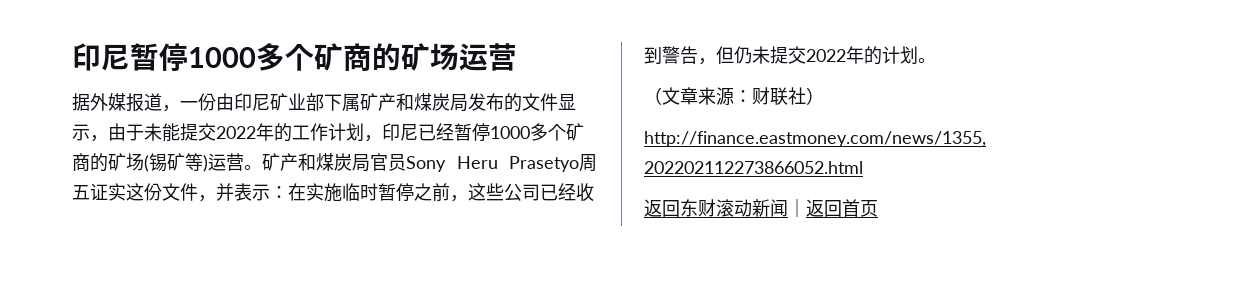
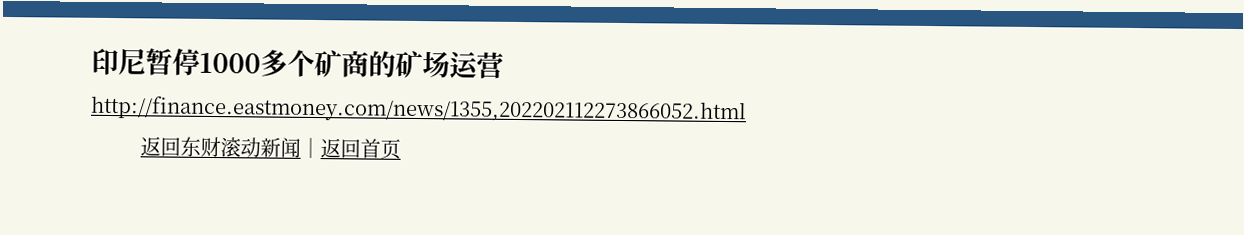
[72,93,576,112] [72,123,584,142] [72,153,597,172] [72,183,594,202] [644,46,936,65] [644,87,824,106] // 据外媒报道，一份由印尼矿业部下属矿产和煤炭局发布的文件显示，由于未能提交2022年的工作计划，印尼已经暂停1000多个矿商的矿场(锡矿等)运营。矿产和煤炭局官员Sony Heru Prasetyo周五证实这份文件，并表示：在实施临时暂停之前，这些公司已经收到警告，但仍未提交2022年的计划。 // （文章来源：财联社） -> (504, 65) none

